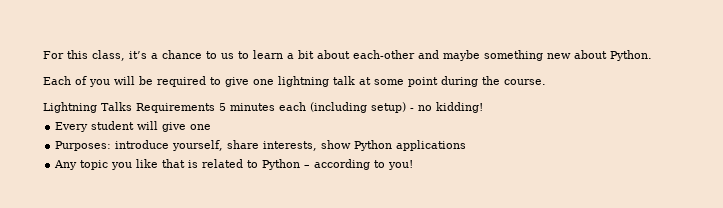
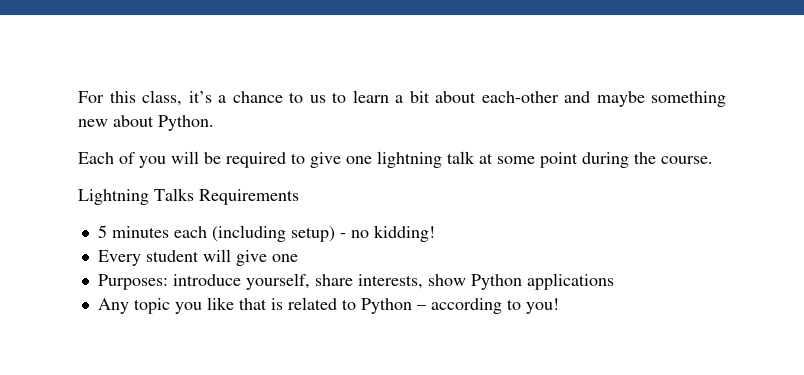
(215, 108) none -> (299, 197) //

